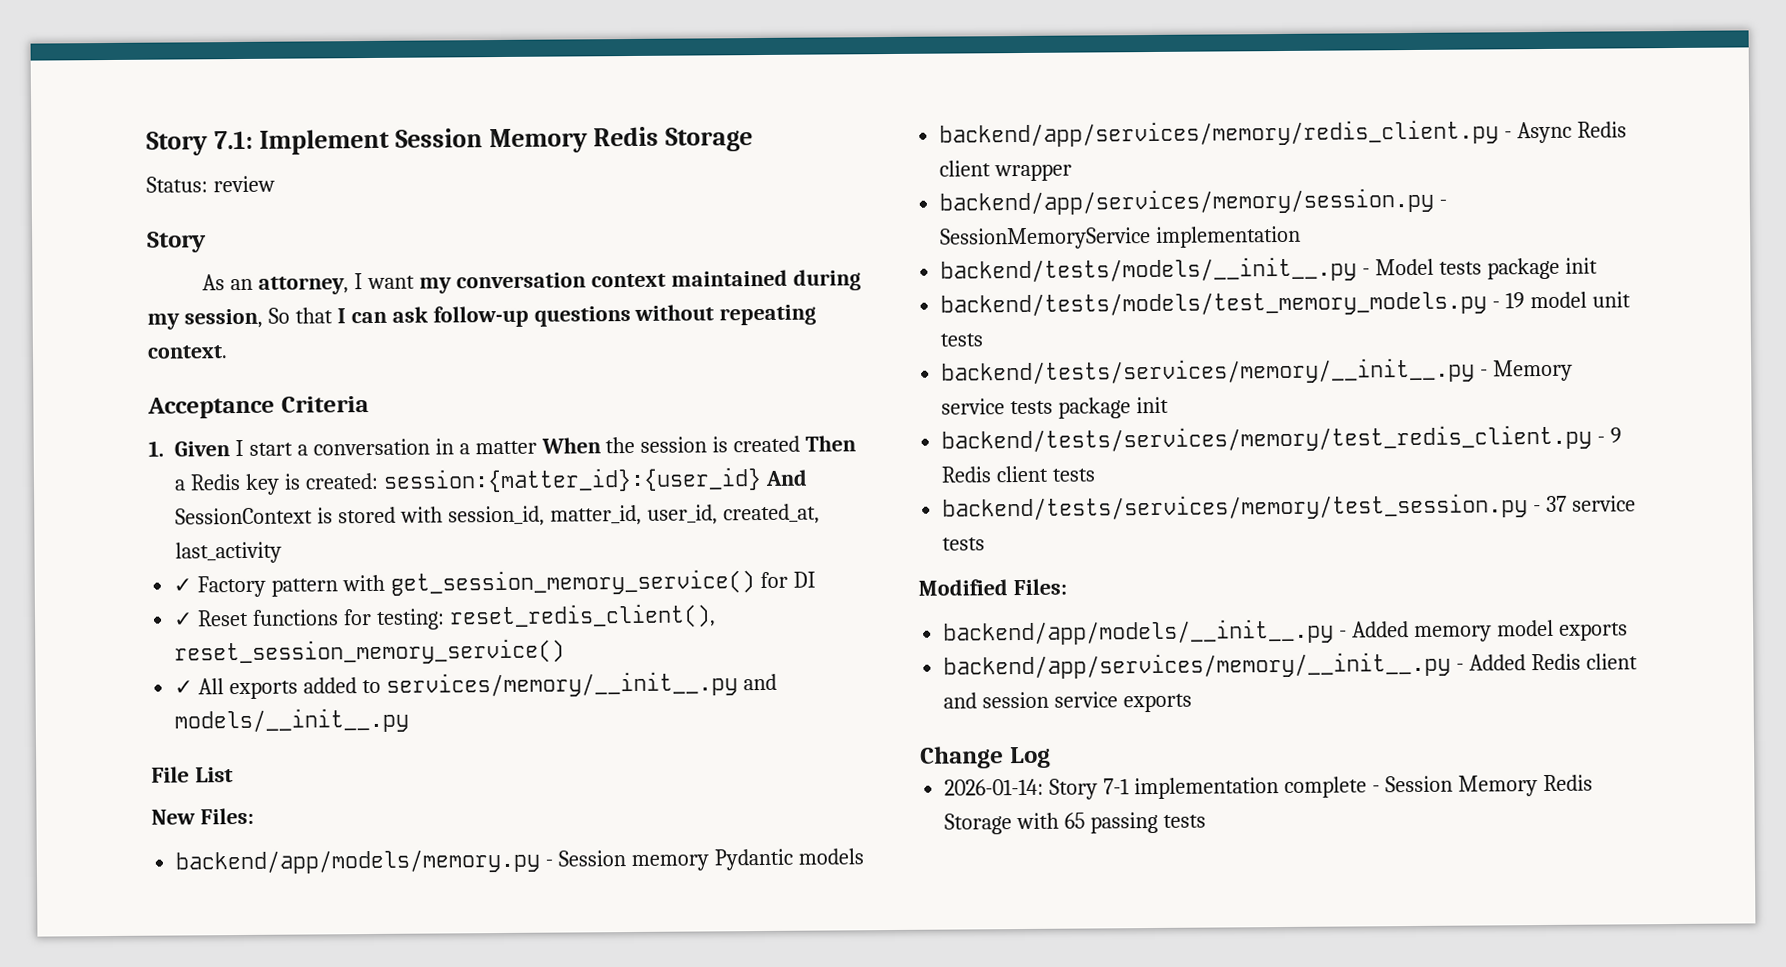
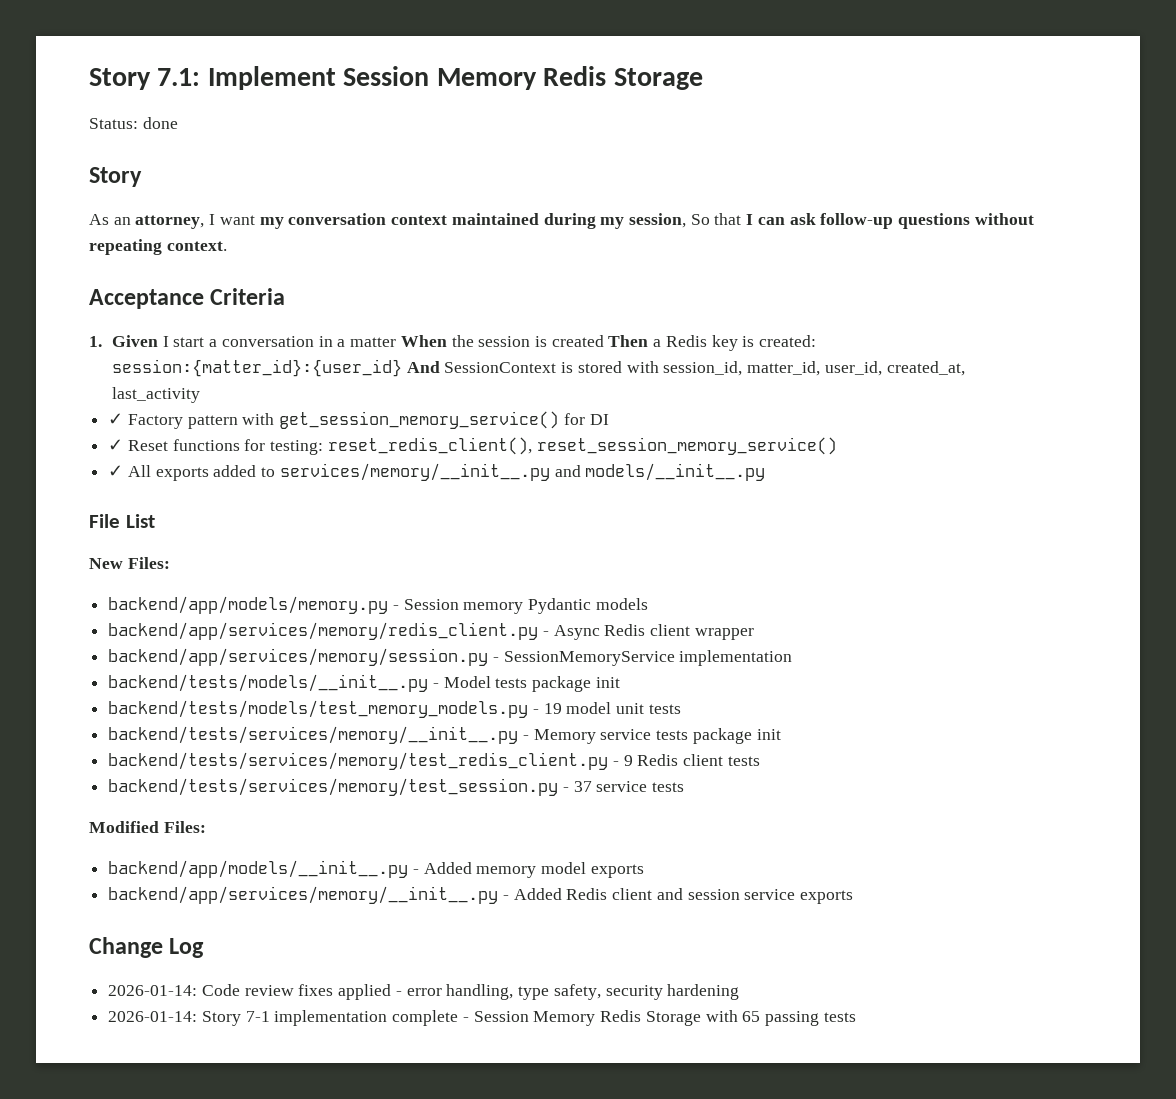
[212,175,275,193] review -> [142,117,178,129] done
(1051, 757) none -> [108,984,740,1000] // 2026-01-14: Code review fixes applied - error handling, type safety, security hardening

